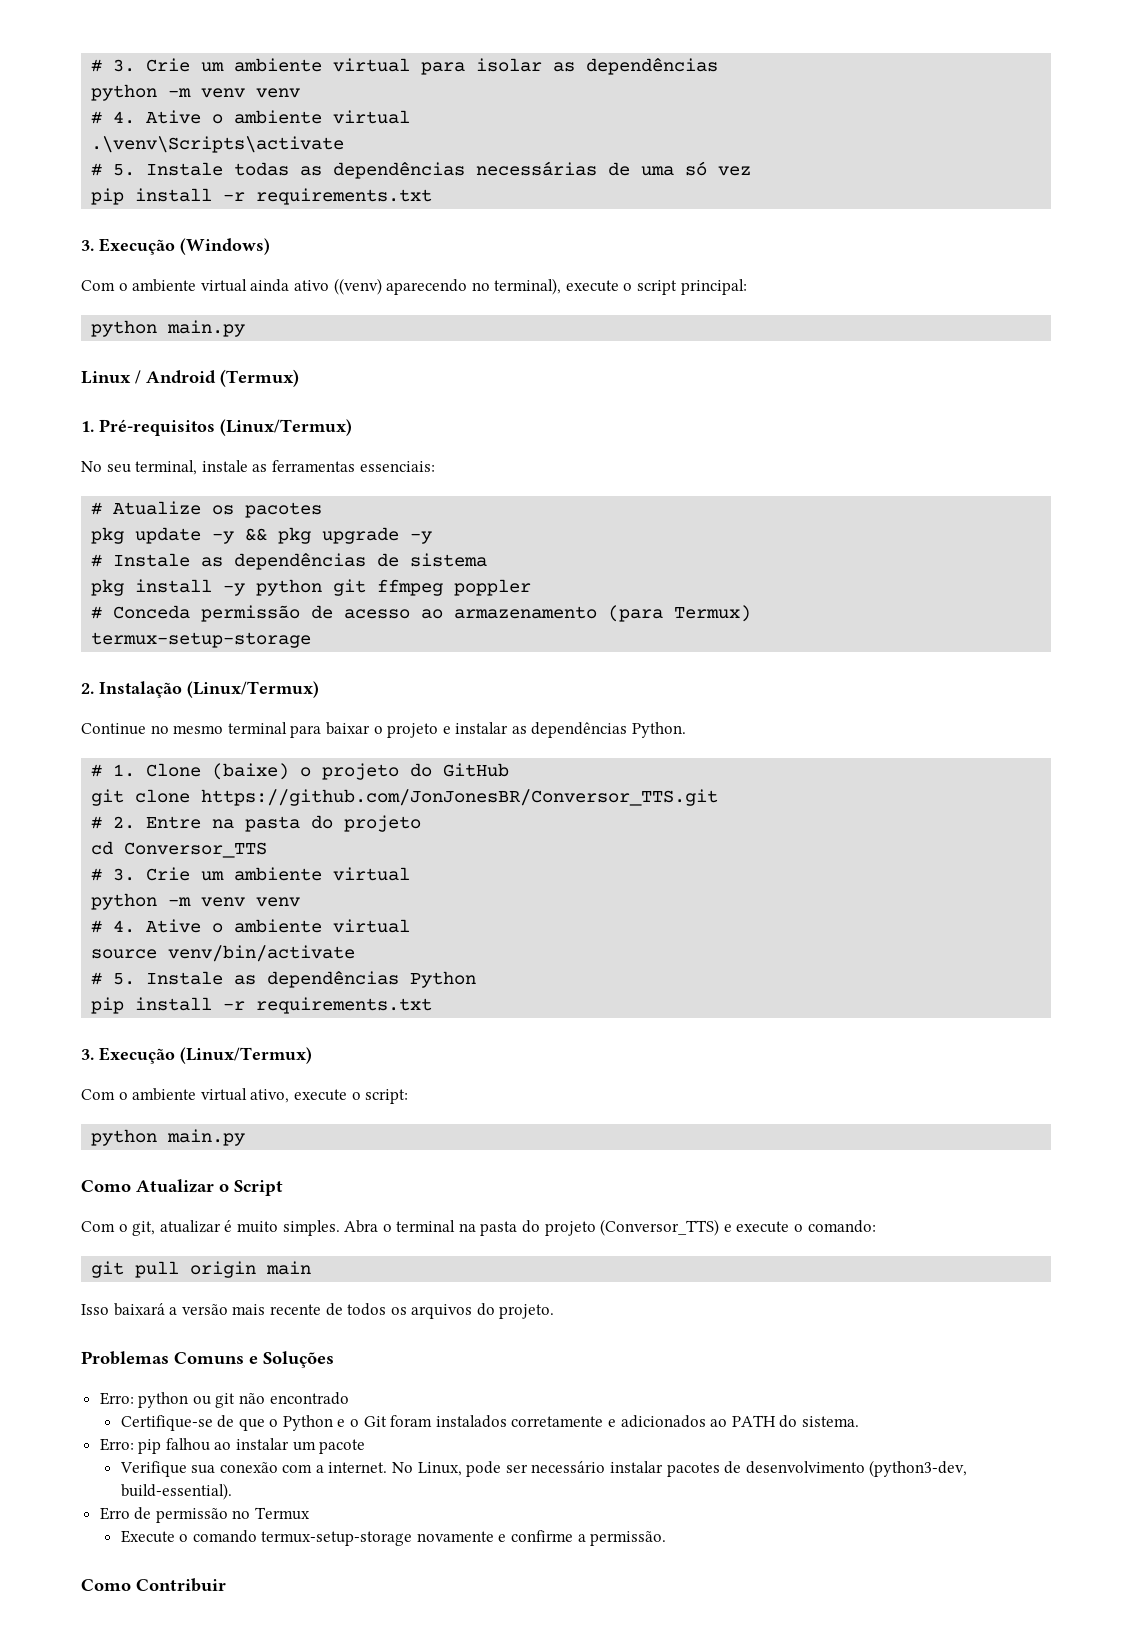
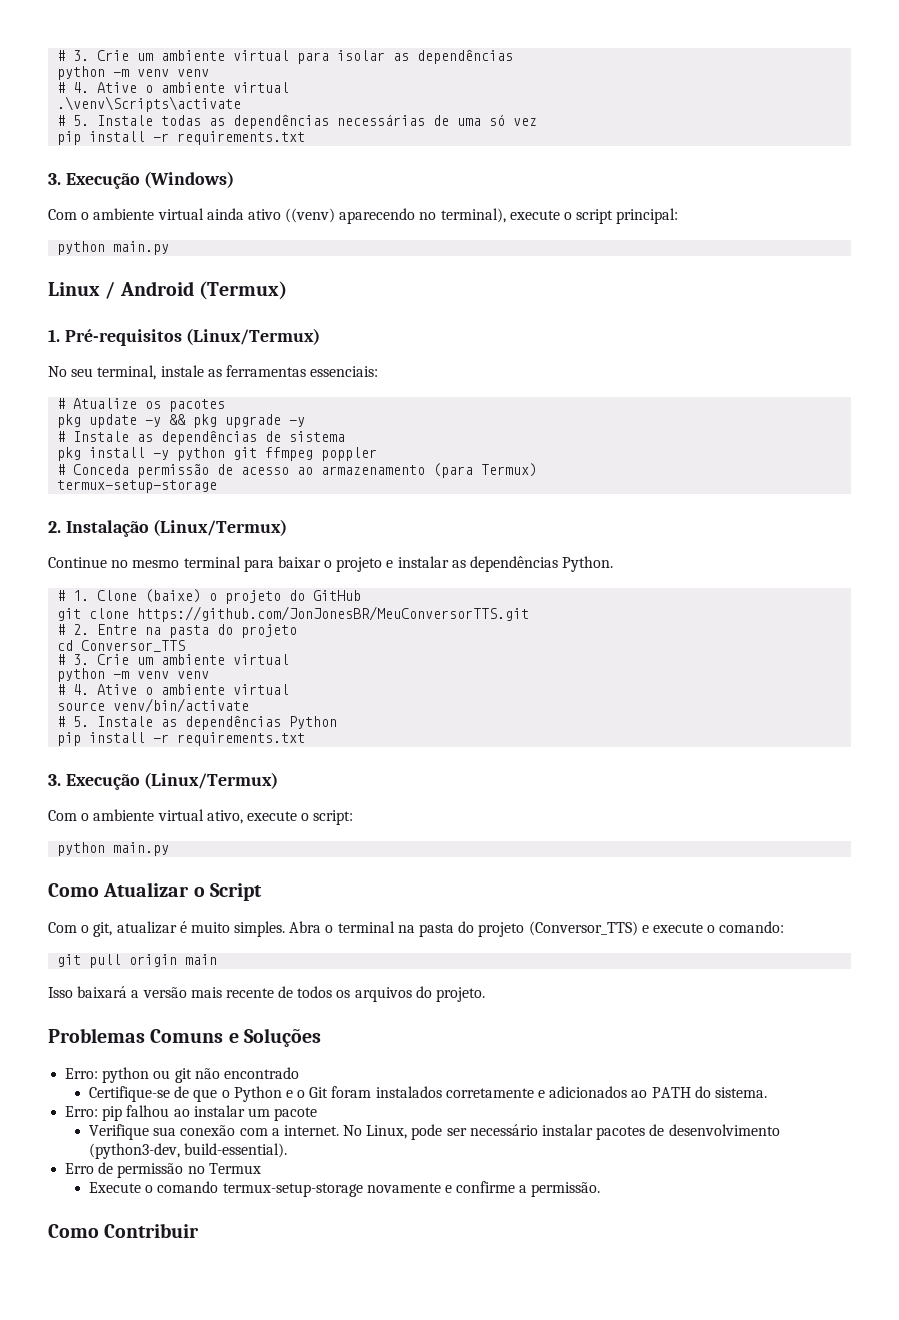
[201,789,719,806] https://github.com/JonJonesBR/Conversor_TTS.git -> [137,606,530,622] https://github.com/JonJonesBR/MeuConversorTTS.git

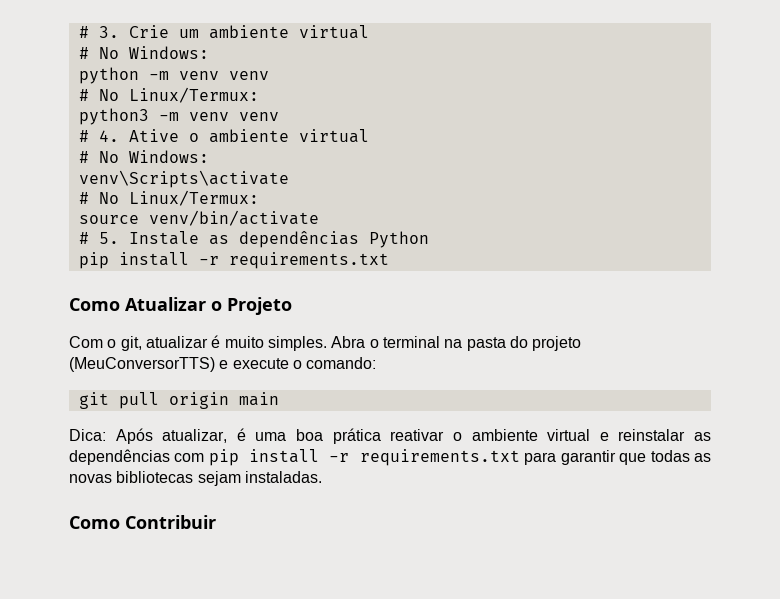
[57,49,514,64] [57,66,210,80] [57,82,290,93] [57,96,242,112] [57,114,538,129] [57,131,306,145] [48,171,235,189] [48,208,679,224] [57,241,170,255] [48,281,287,300] [48,328,321,346] [48,365,379,380] [57,398,226,412] [57,414,306,428] [57,430,346,445] [57,447,378,461] [57,463,538,478] [57,480,218,493] [48,519,288,537] [48,556,614,572] [57,589,362,604] [57,606,530,622] [57,624,298,638] [57,640,186,652] [57,654,290,665] [57,668,210,682] [57,684,290,695] # 3. Crie um ambiente virtual para isolar as dependências // python -m venv venv // # 4. Ative o ambiente virtual // .\venv\Scripts\activate // # 5. Instale todas as dependências necessárias de uma só vez // pip install -r requirements.txt // 3. Execução (Windows) // Com o ambiente virtual ainda ativo ((venv) aparecendo no terminal), execute o script principal: // python main.py // Linux / Android (Termux) // 1. Pré-requisitos (Linux/Termux) // No seu terminal, instale as ferramentas essenciais: // # Atualize os pacotes // pkg update -y && pkg upgrade -y // # Instale as dependências de sistema // pkg install -y python git ffmpeg poppler // # Conceda permissão de acesso ao armazenamento (para Termux) // termux-setup-storage // 2. Instalação (Linux/Termux) // Continue no mesmo terminal para baixar o projeto e instalar as dependências Python. // # 1. Clone (baixe) o projeto do GitHub // git clone https://github.com/JonJonesBR/MeuConversorTTS.git // # 2. Entre na pasta do projeto // cd Conversor_TTS // # 3. Crie um ambiente virtual // python -m venv venv // # 4. Ative o ambiente virtual -> [78,25,369,39] [78,46,209,59] [78,67,269,84] [78,87,259,103] [78,108,279,125] [78,129,369,143] [78,150,209,163] [78,170,289,188] [78,190,259,206] # 3. Crie um ambiente virtual // # No Windows: // python -m venv venv // # No Linux/Termux: // python3 -m venv venv // # 4. Ative o ambiente virtual // # No Windows: // venv\Scripts\activate // # No Linux/Termux:
[48,772,279,790] [48,809,354,825] [57,842,170,856] // 3. Execução (Linux/Termux) // Com o ambiente virtual ativo, execute o script: // python main.py -> (389, 260) none
[209,883,262,901] Script -> [227,297,292,315] Projeto
[528,921,638,936] (Conversor_TTS) -> [69,357,215,372] (MeuConversorTTS)
[48,986,486,1002] [48,1028,321,1047] [65,1067,299,1083] [88,1086,767,1102] [65,1105,318,1121] [88,1124,780,1140] [88,1143,288,1159] [65,1162,261,1178] [88,1181,601,1197] Isso baixará a versão mais recente de todos os arquivos do projeto. // Problemas Comuns e Soluções // Erro: python ou git não encontrado // Certifique-se de que o Python e o Git foram instalados corretamente e adicionados ao PATH do sistema. // Erro: pip falhou ao instalar um pacote // Verifique sua conexão com a internet. No Linux, pode ser necessário instalar pacotes de desenvolvimento (python3-dev, build-essential). // Erro de permissão no Termux // Execute o comando termux-setup-storage novamente e confirme a permissão. -> [69,428,712,444] [69,449,711,466] [69,471,322,486] Dica: Após atualizar, é uma boa prática reativar o ambiente virtual e reinstalar as dependências com pip install -r requirements.txt para garantir que todas as novas bibliotecas sejam instaladas.

